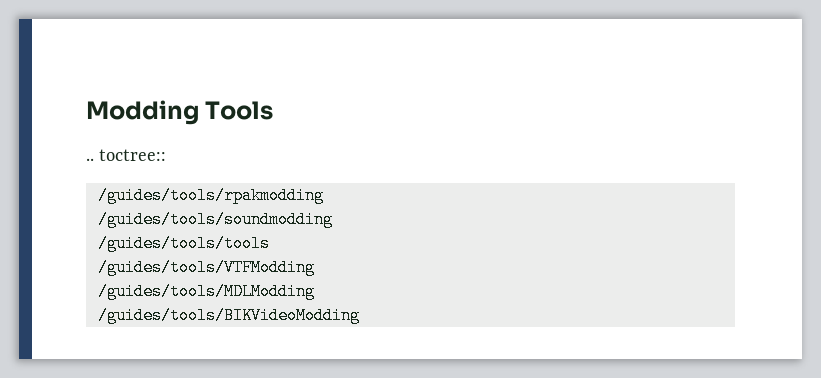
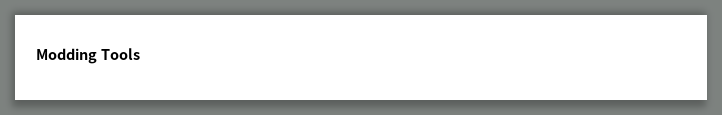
[86,149,167,161] [97,187,324,204] [97,211,333,228] [97,235,270,252] [97,259,315,276] [97,283,315,300] [97,307,360,324] // .. toctree:: // /guides/tools/rpakmodding // /guides/tools/soundmodding // /guides/tools/tools // /guides/tools/VTFModding // /guides/tools/MDLModding // /guides/tools/BIKVideoModding -> (140, 54) none

